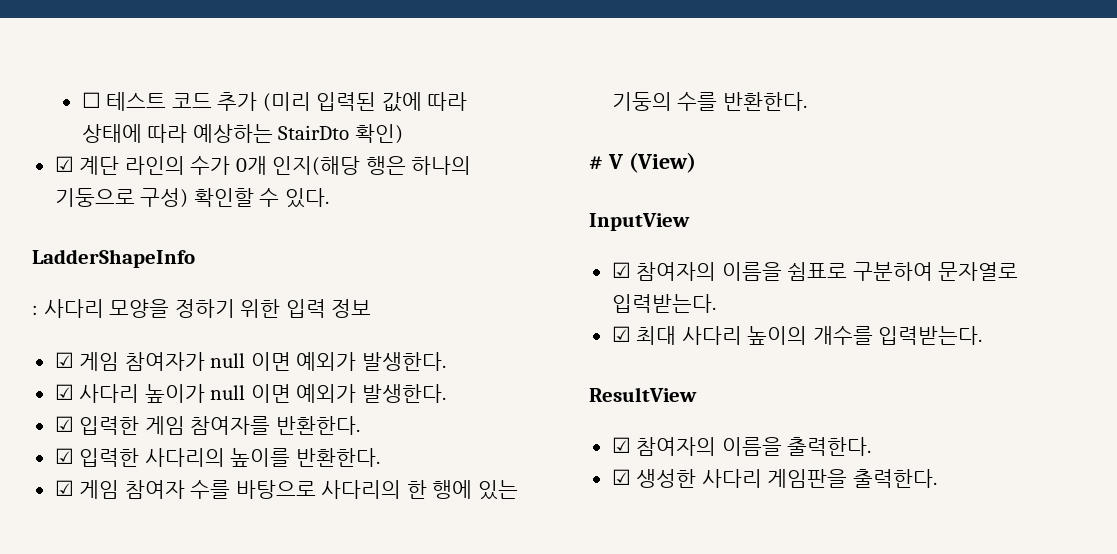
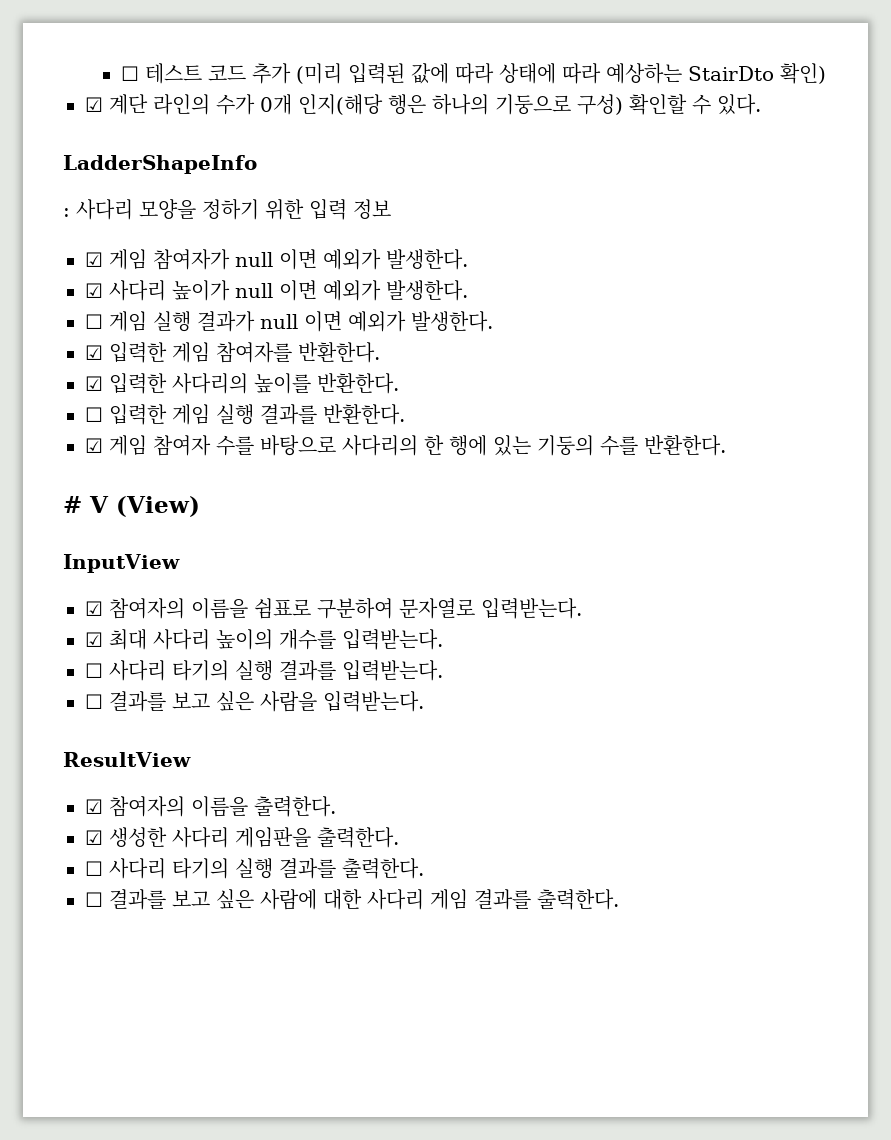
(446, 393) none -> [85,311,493,332] // ☐ 게임 실행 결과가 null 이면 예외가 발생한다.
(380, 457) none -> [85,404,405,425] // ☐ 입력한 게임 실행 결과를 반환한다.
(983, 335) none -> [85,660,443,681] [85,691,424,712] // ☐ 사다리 타기의 실행 결과를 입력받는다. // ☐ 결과를 보고 싶은 사람을 입력받는다.
(937, 478) none -> [85,858,424,879] [85,889,619,910] // ☐ 사다리 타기의 실행 결과를 출력한다. // ☐ 결과를 보고 싶은 사람에 대한 사다리 게임 결과를 출력한다.

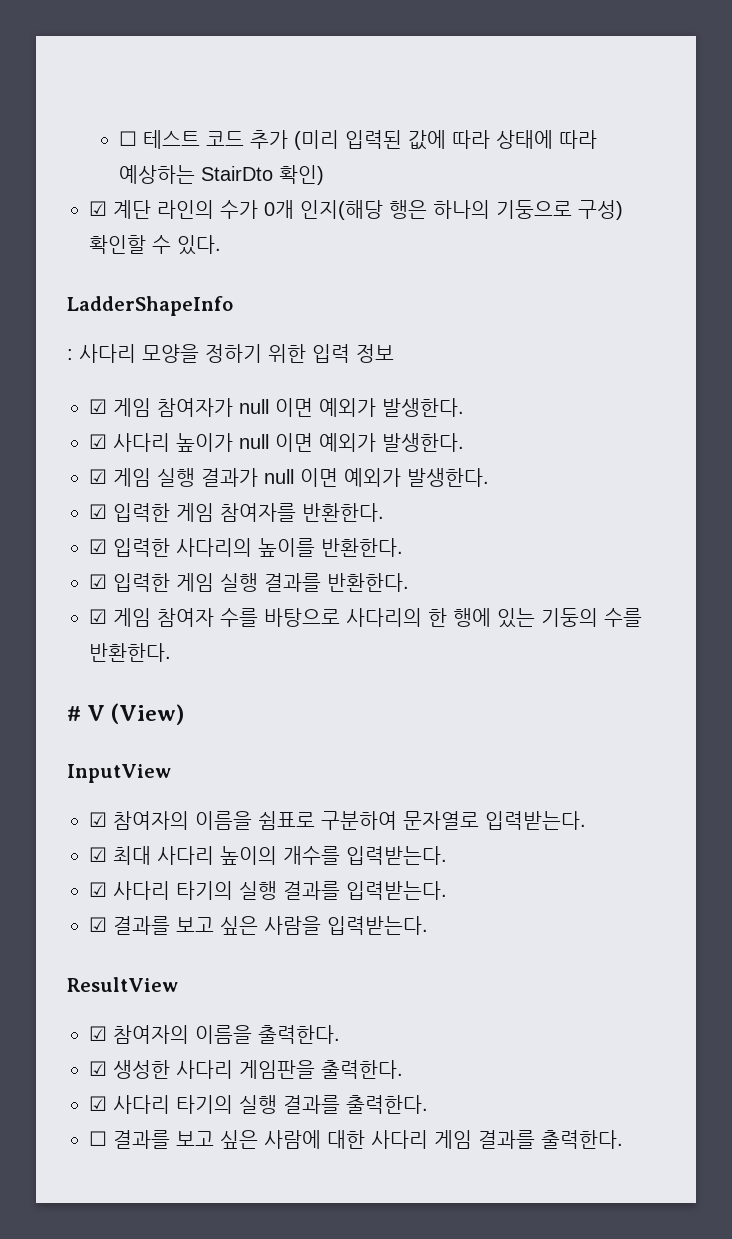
[85,314,103,329] ☐ -> [89,469,107,484] ☑
[85,407,103,422] ☐ -> [89,574,107,589] ☑
[85,663,103,678] ☐ -> [89,882,107,897] ☑
[85,694,103,709] ☐ -> [89,917,107,932] ☑
[85,861,103,876] ☐ -> [89,1096,107,1111] ☑

